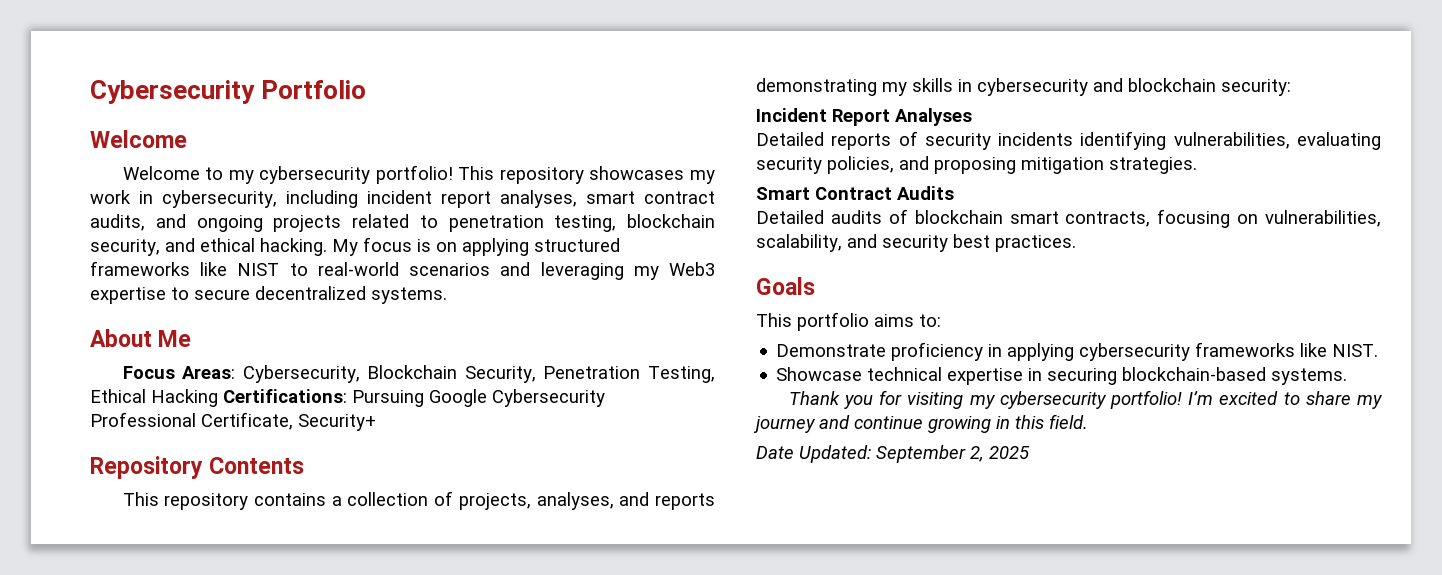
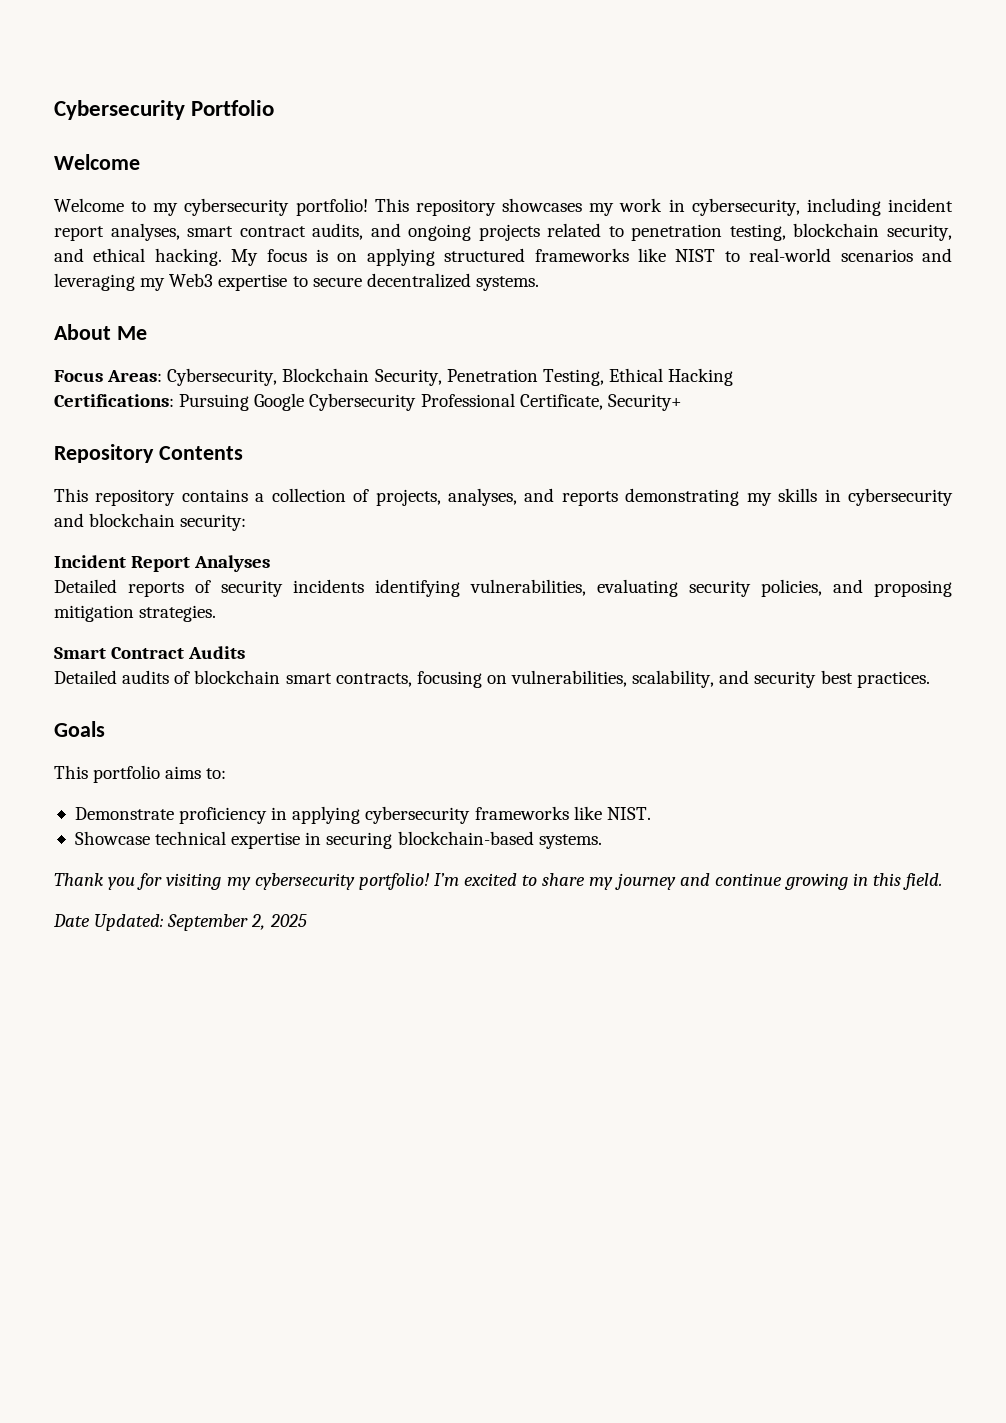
(218, 398) none -> (734, 377) //

